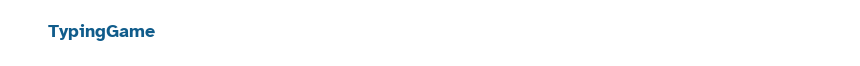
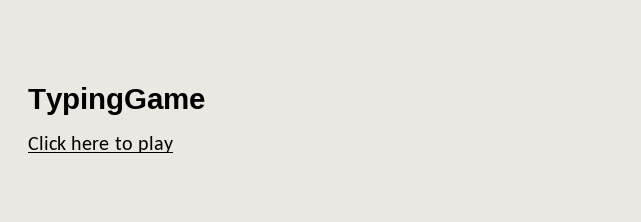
(155, 32) none -> [28,136,174,153] // Click here to play

